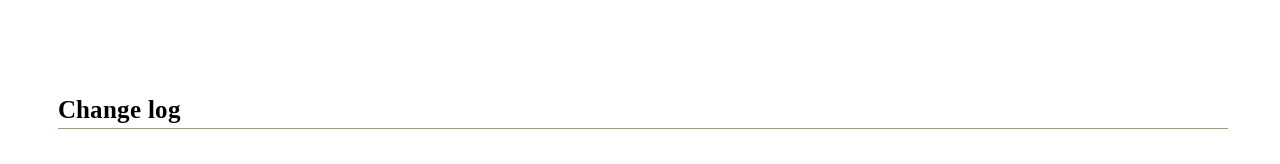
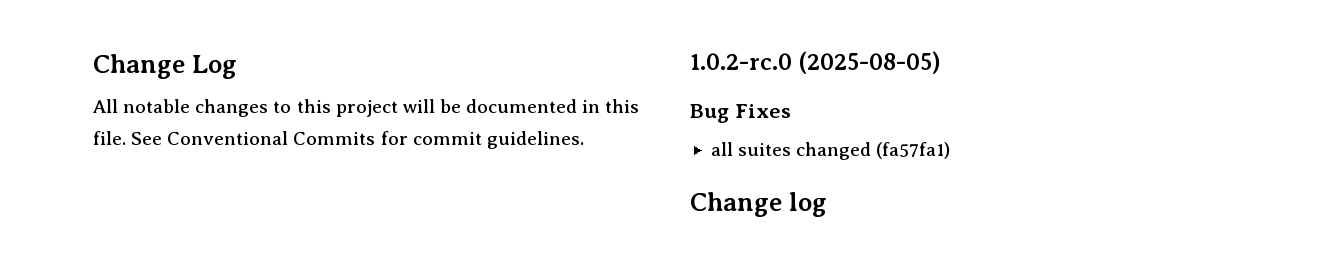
[58,100,141,123] Change -> [93,54,238,79] [93,99,640,117] [93,131,584,149] [690,51,942,74] [690,104,791,123] [710,142,951,160] [690,192,782,217] Change Log // All notable changes to this project will be documented in this file. See Conventional Commits for commit guidelines. // 1.0.2-rc.0 (2025-08-05) // Bug Fixes // all suites changed (fa57fa1) // Change

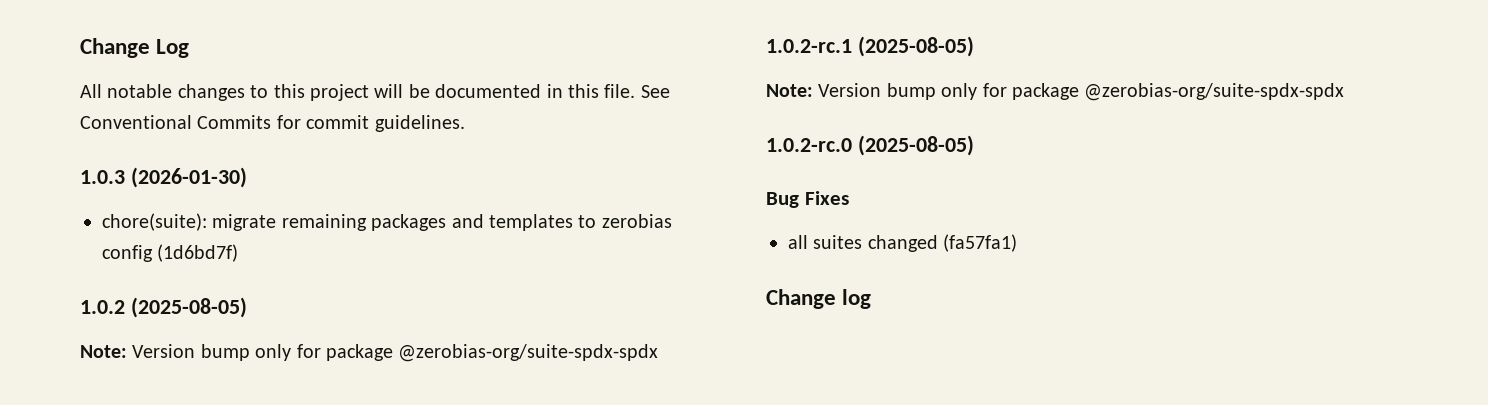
(584, 140) none -> [80,167,247,188] [102,213,672,231] [102,244,239,262] [80,297,247,318] [80,344,659,362] [766,36,974,57] [766,83,1345,101] // 1.0.3 (2026-01-30) // chore(suite): migrate remaining packages and templates to zerobias config (1d6bd7f) // 1.0.2 (2025-08-05) // Note: Version bump only for package @zerobias-org/suite-spdx-spdx // 1.0.2-rc.1 (2025-08-05) // Note: Version bump only for package @zerobias-org/suite-spdx-spdx

